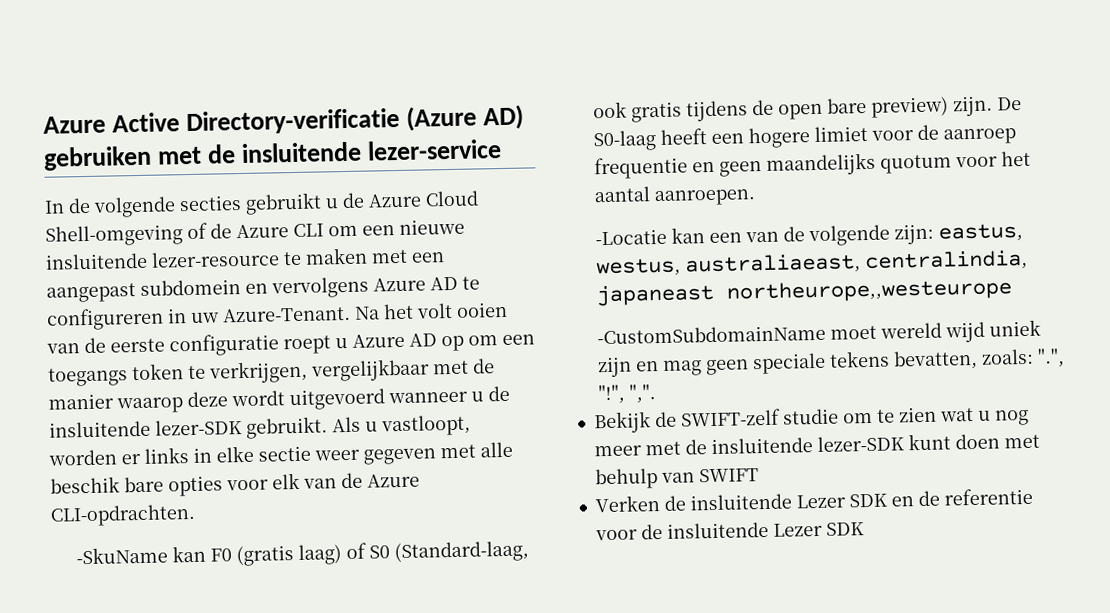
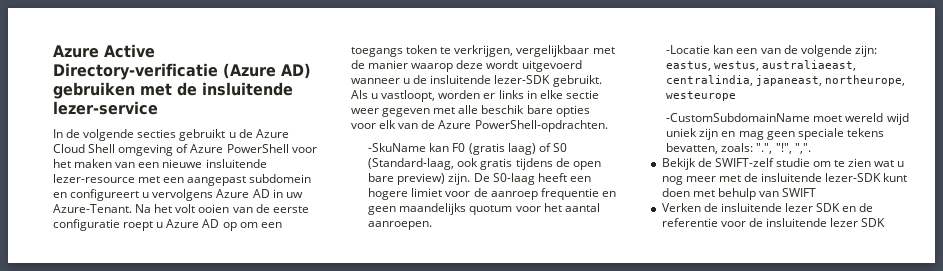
[45,222,358,247] Shell-omgeving of de Azure CLI om -> [88,144,317,156] [53,159,136,168] Shell omgeving of Azure PowerShell voor het maken van
[283,247,368,266] te maken -> (135, 178) none
(268, 288) none -> [70,189,150,201] configureert u
[462,276,480,290] [46,307,164,331] te configureren -> (270, 193) none
[50,503,196,527] CLI-opdrachten. -> [474,120,608,132] PowerShell-opdrachten.
[595,278,1012,307] japaneast northeurope,,westeurope -> [756,75,906,86] [666,91,737,101] japaneast, northeurope, westeurope
[795,494,846,509] Lezer -> [784,203,813,212] lezer
[772,522,823,537] Lezer -> [830,218,859,227] lezer

